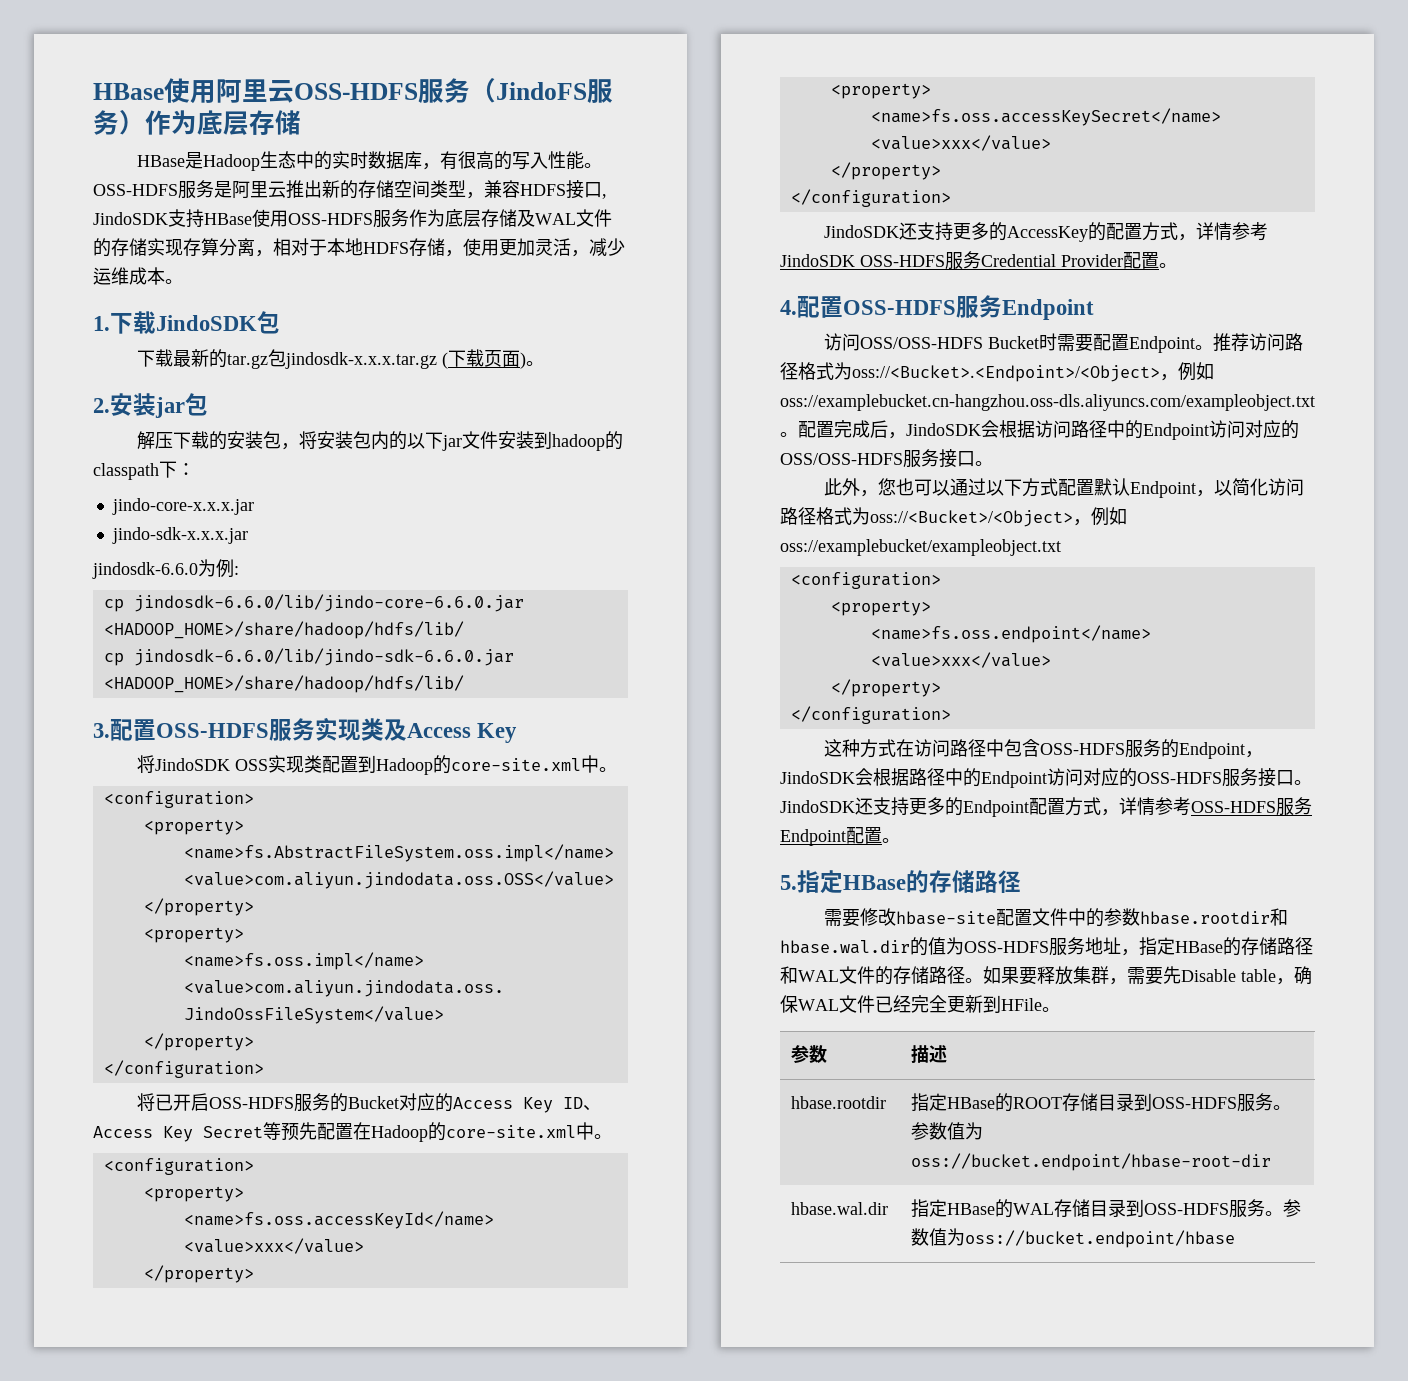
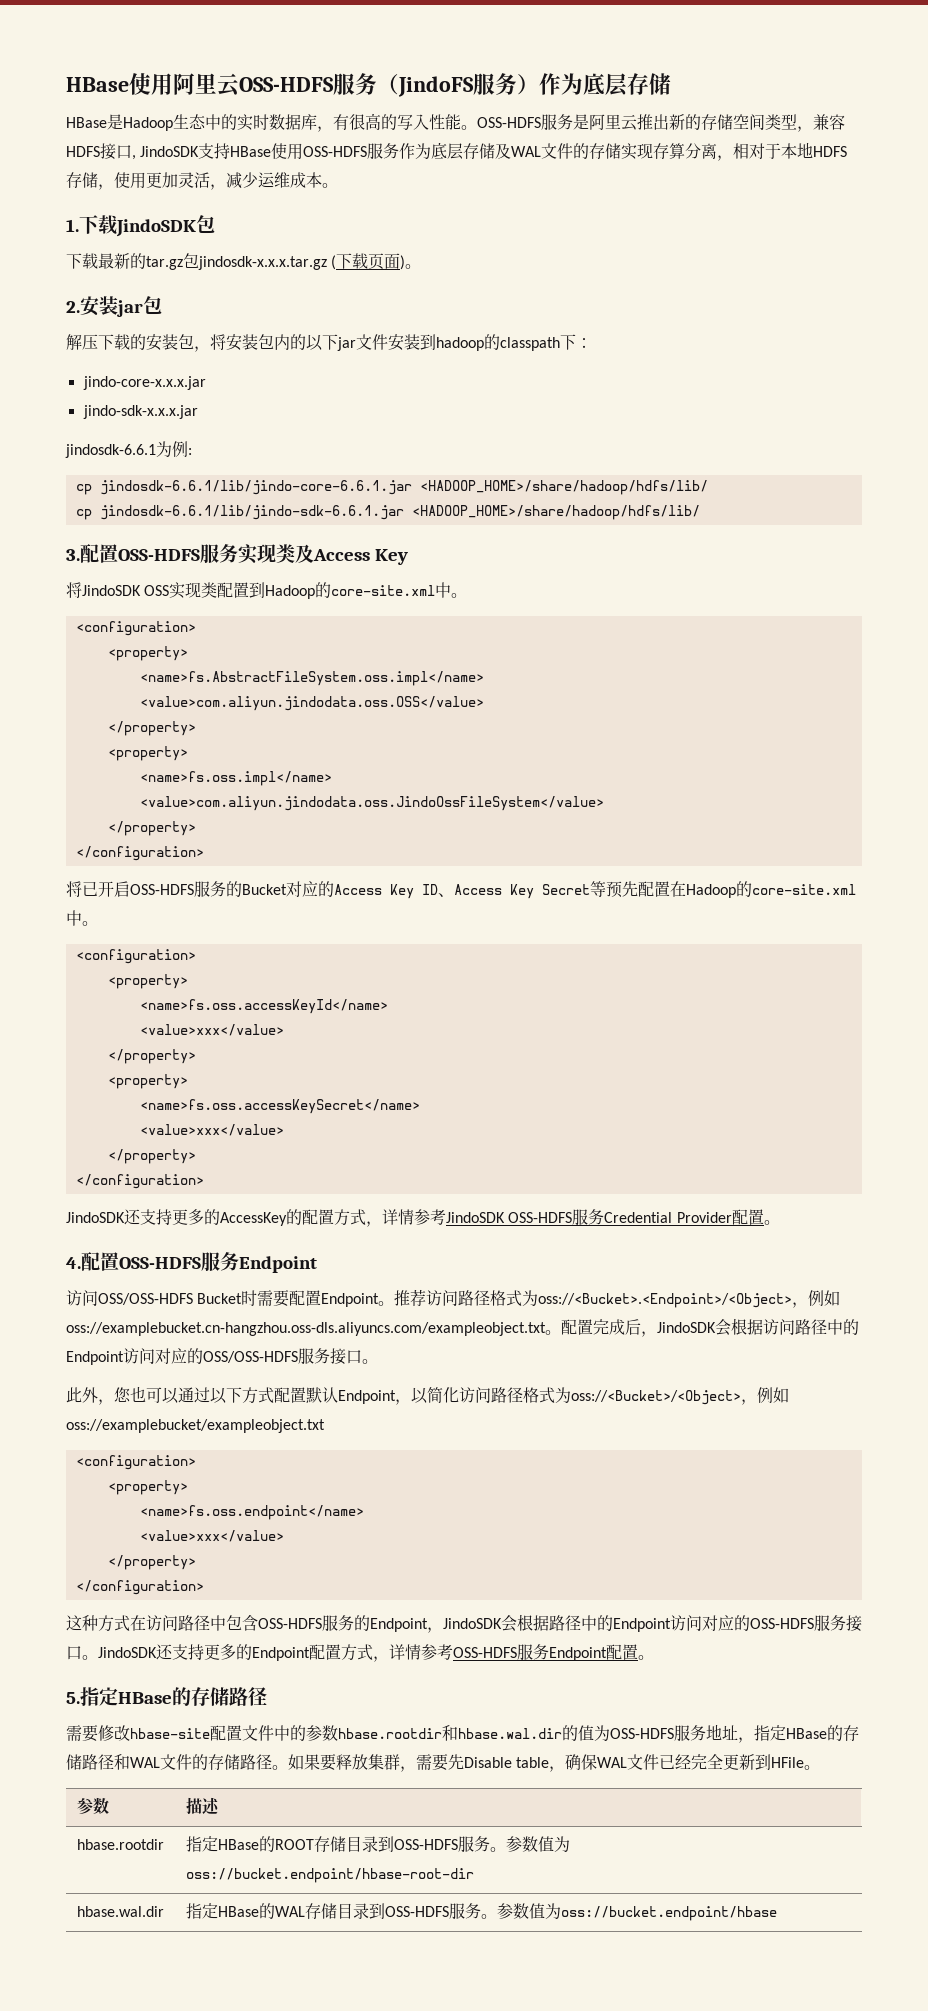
[92,562,198,579] jindosdk-6.6.0 -> [65,444,156,458] jindosdk-6.6.1
[133,594,524,612] jindosdk-6.6.0/lib/jindo-core-6.6.0.jar -> [99,480,412,495] jindosdk-6.6.1/lib/jindo-core-6.6.1.jar
[133,648,514,666] jindosdk-6.6.0/lib/jindo-sdk-6.6.0.jar -> [99,505,404,520] jindosdk-6.6.1/lib/jindo-sdk-6.6.1.jar

